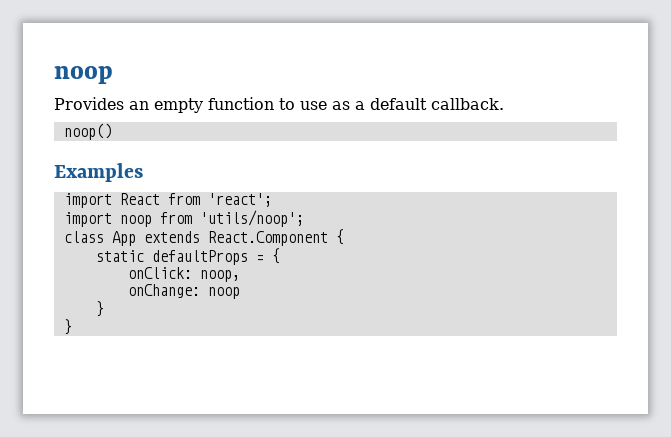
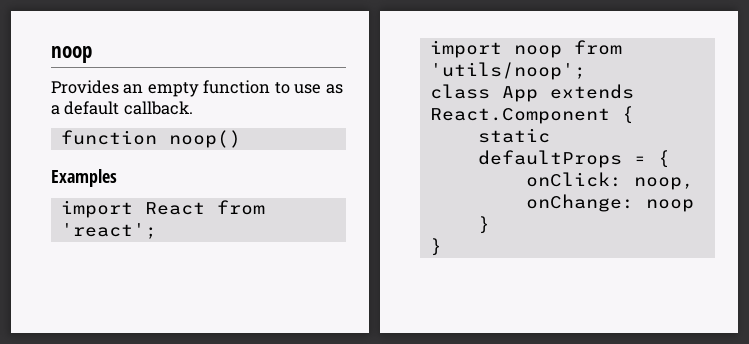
(504, 104) none -> [60,130,157,145] function

